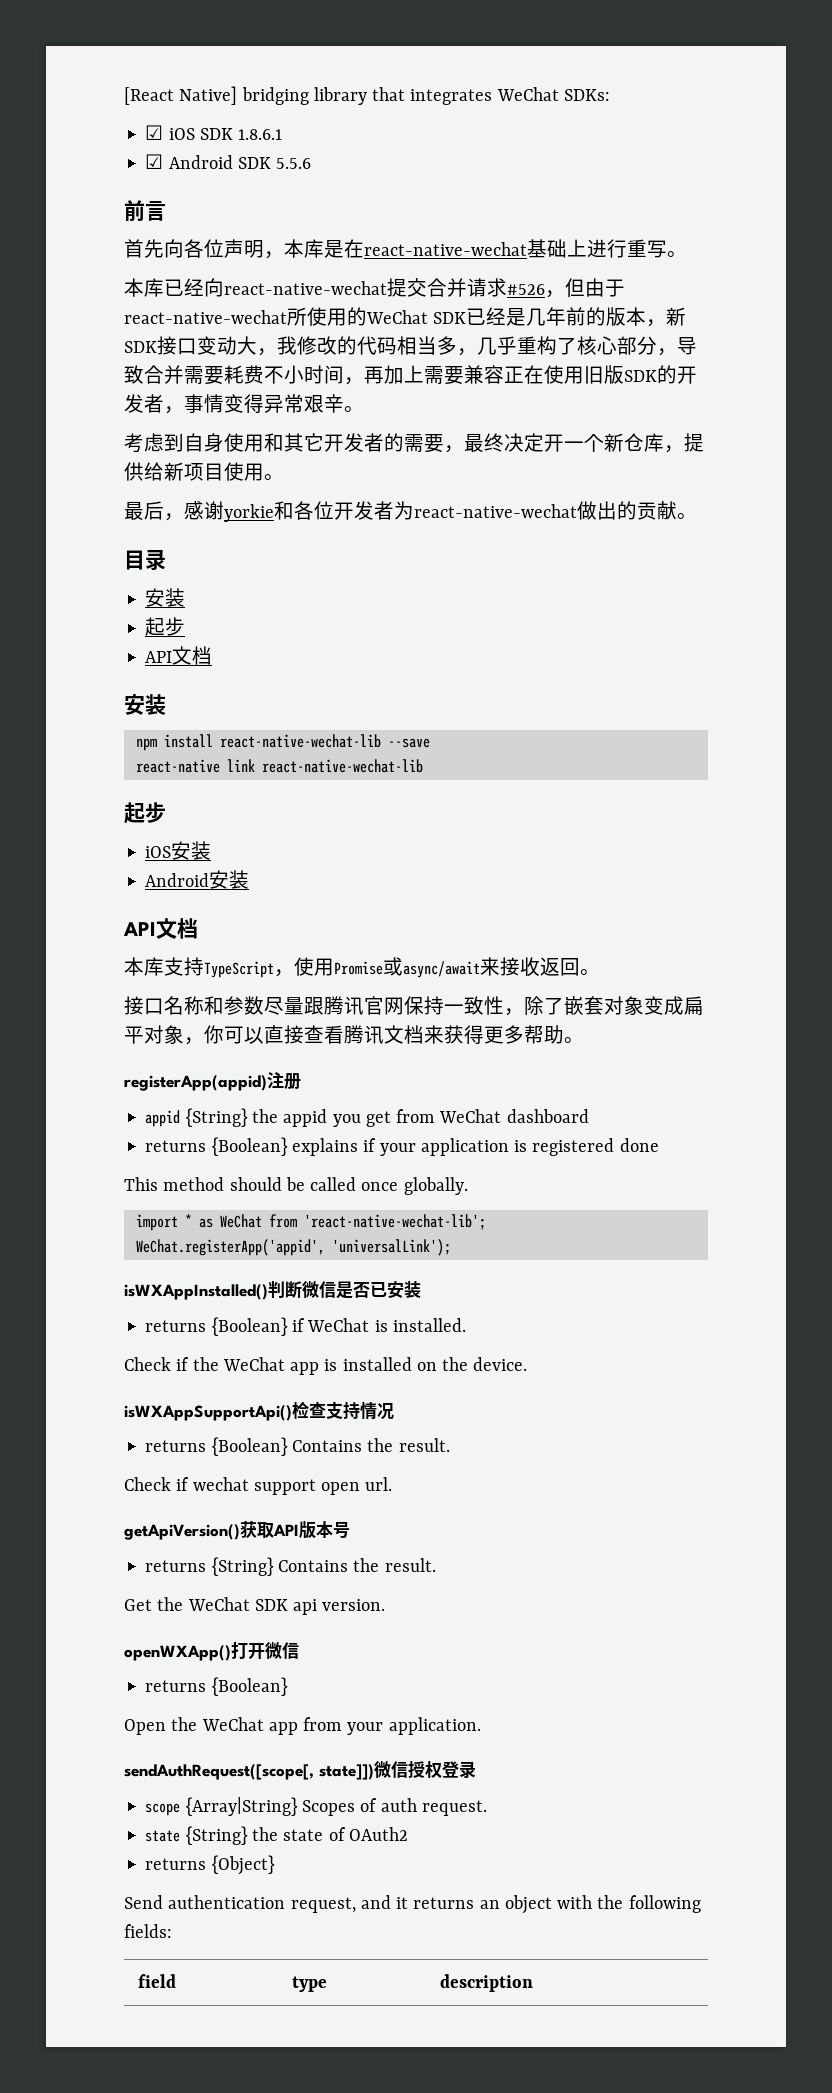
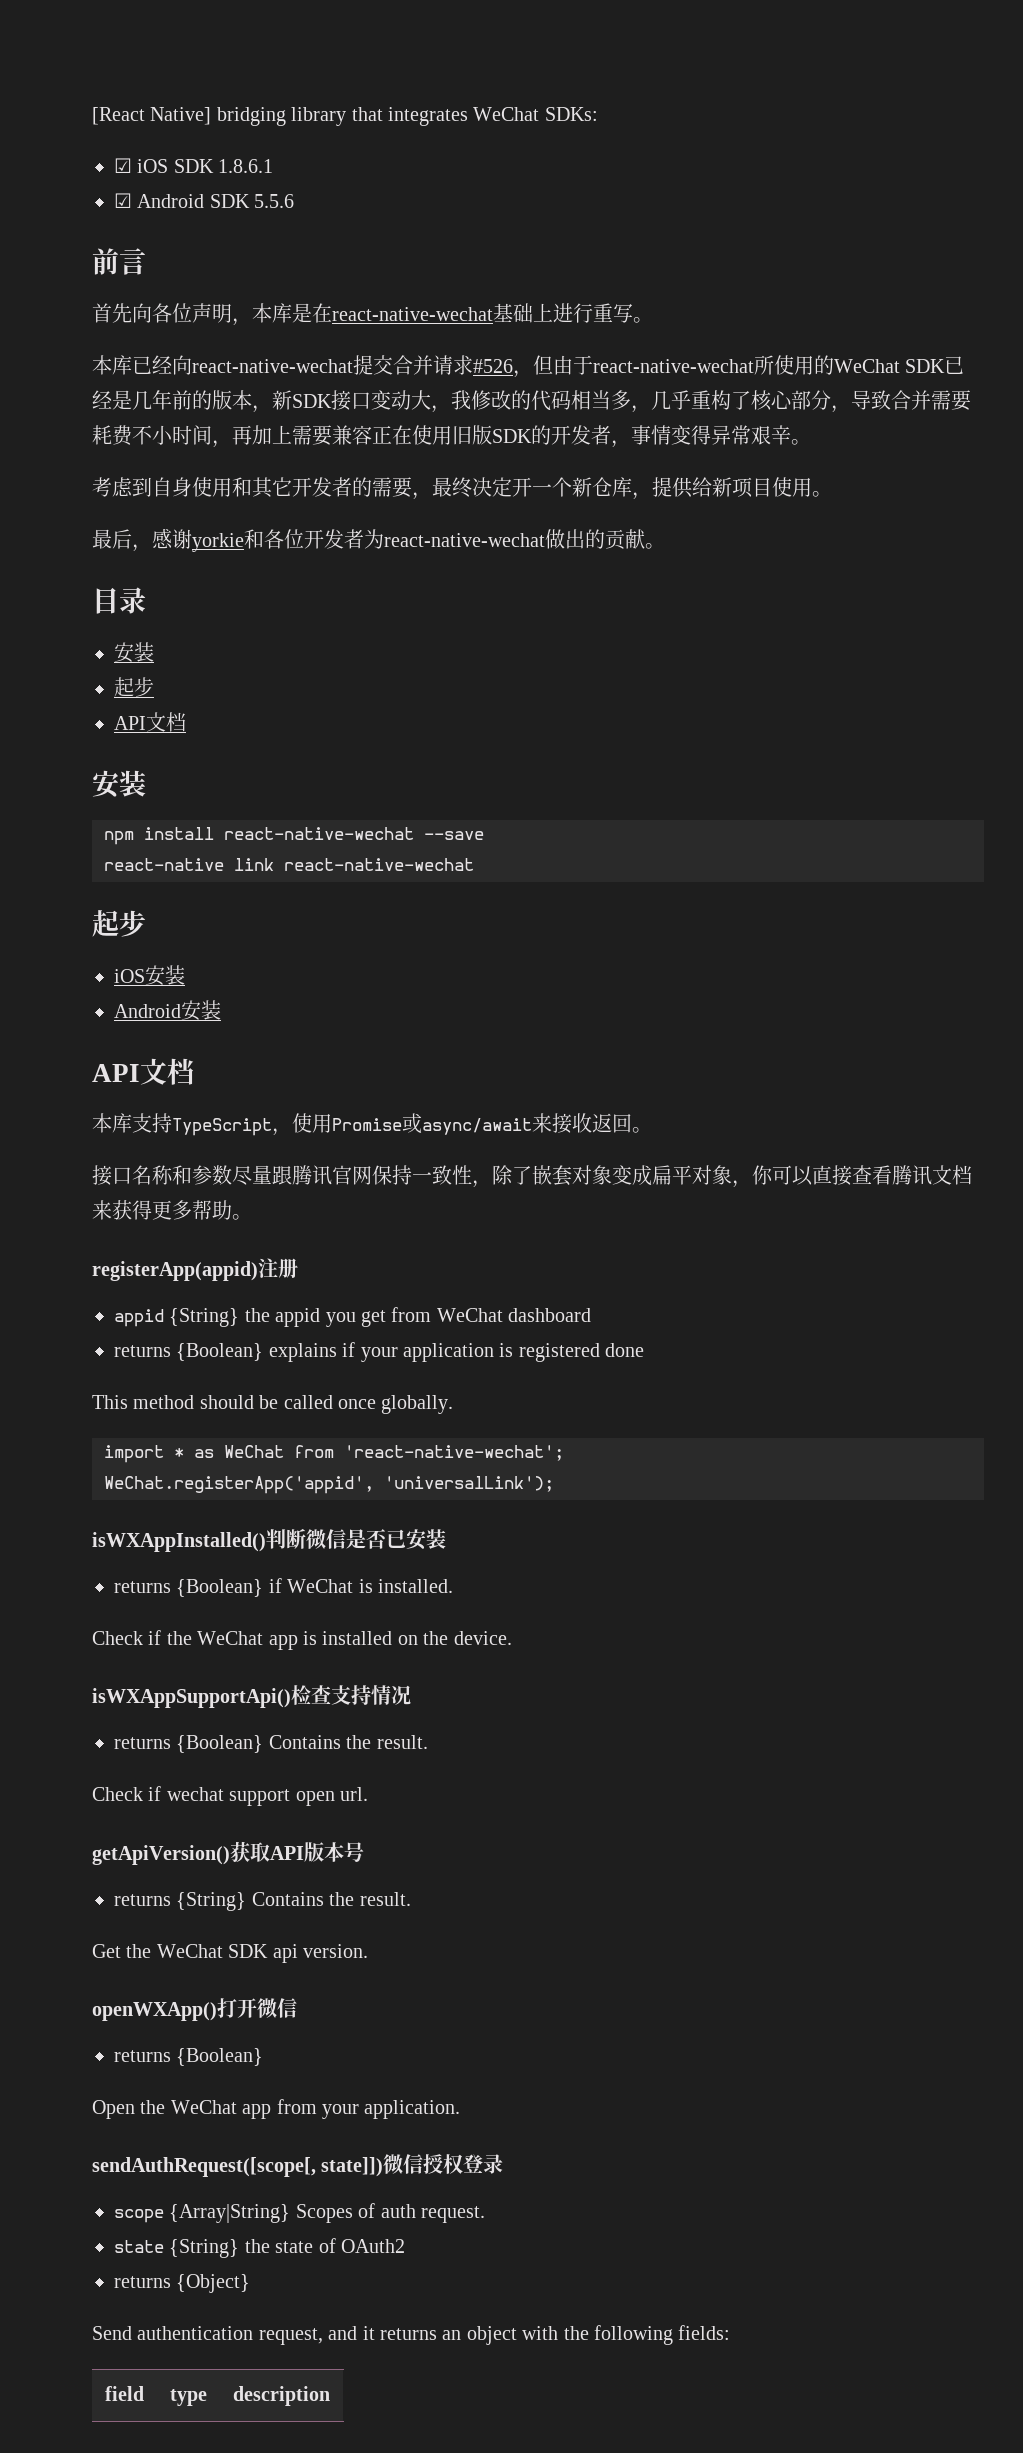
[219,734,381,748] react-native-wechat-lib -> [224,827,414,840] react-native-wechat
[261,759,423,773] react-native-wechat-lib -> [284,858,474,871] react-native-wechat
[303,1214,486,1230] 'react-native-wechat-lib'; -> [344,1445,564,1461] 'react-native-wechat';

